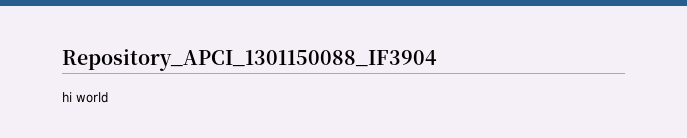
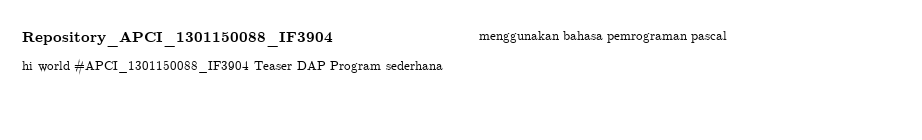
(108, 97) none -> [74,58,444,75] [479,31,727,43] #APCI_1301150088_IF3904 Teaser DAP Program sederhana menggunakan bahasa pemrograman pascal

